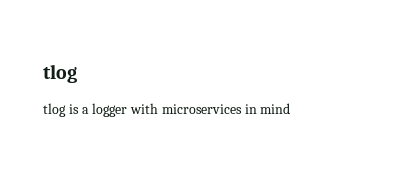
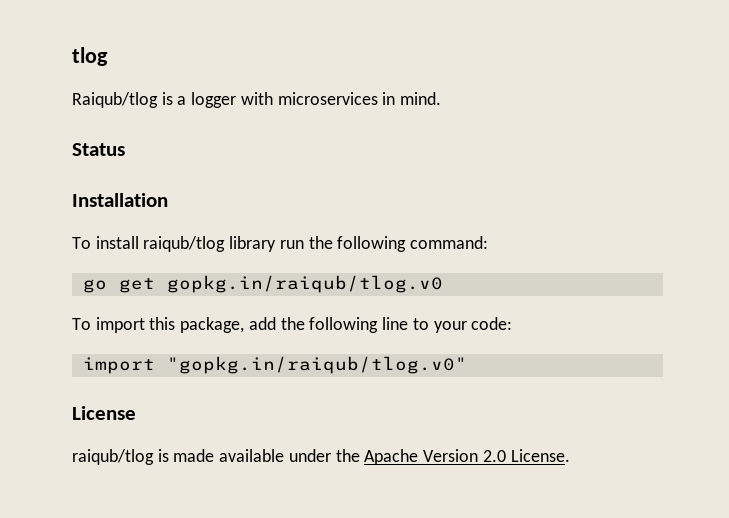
[43,103,66,117] tlog -> [72,92,158,108] Raiqub/tlog
[260,103,291,114] mind -> [400,92,442,105] [72,143,125,156] [72,193,168,207] [72,236,489,252] [82,275,443,293] [72,317,513,333] [82,356,467,374] [72,406,136,420] [72,449,570,465] mind. // Status // Installation // To install raiqub/tlog library run the following command: // go get gopkg.in/raiqub/tlog.v0 // To import this package, add the following line to your code: // import "gopkg.in/raiqub/tlog.v0" // License // raiqub/tlog is made available under the Apache Version 2.0 License.

